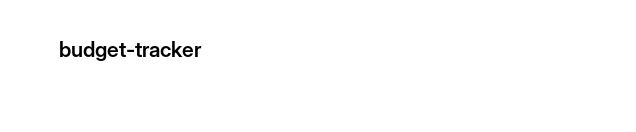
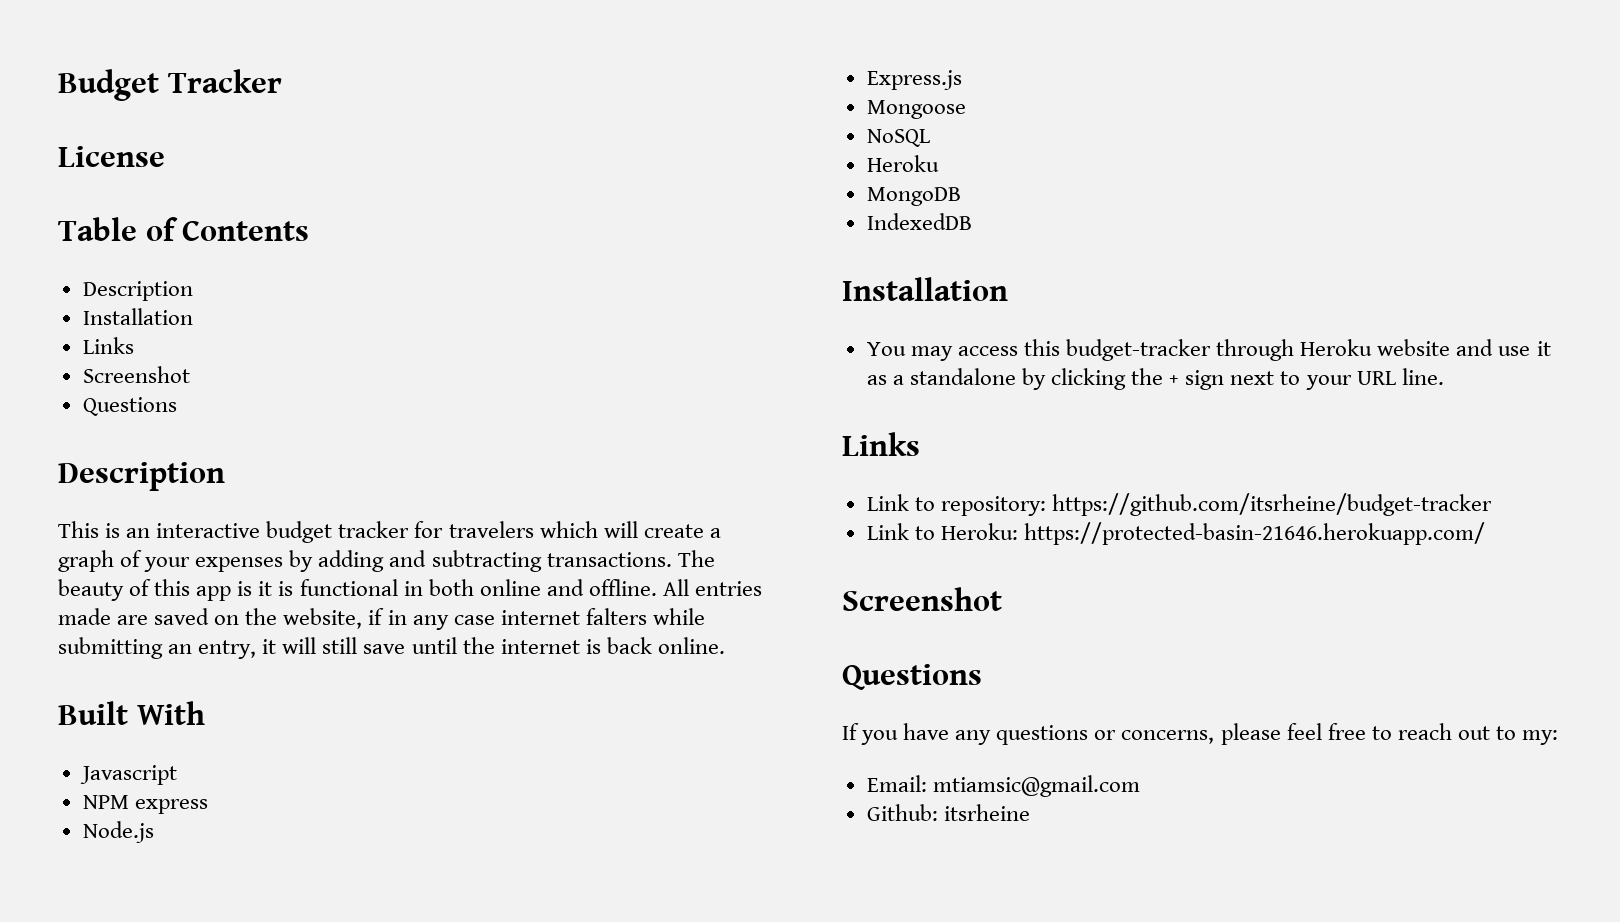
[59,41,202,61] budget-tracker -> [58,69,282,101] [58,146,165,167] [58,217,310,241] [82,281,193,301] [82,308,193,325] [82,337,134,354] [82,366,190,383] [82,397,177,416] [58,462,225,491] [58,521,721,543] [58,550,715,572] [58,579,763,601] [58,608,705,630] [58,637,725,659] [58,701,205,725] [79,765,177,785] [82,795,208,814] [82,821,154,843] [866,70,962,90] [866,100,966,119] [866,129,930,147] [866,155,939,172] [866,187,961,206] [866,213,972,230] [842,277,1008,301] [866,339,1551,361] [866,368,1444,390] [842,432,920,456] [866,493,1492,516] [866,522,1485,545] [842,587,1002,611] [842,664,982,690] [842,723,1559,745] [866,775,1140,797] [866,804,1030,821] Budget Tracker // License // Table of Contents // Description // Installation // Links // Screenshot // Questions // Description // This is an interactive budget tracker for travelers which will create a graph of your expenses by adding and subtracting transactions. The beauty of this app is it is functional in both online and offline. All entries made are saved on the website, if in any case internet falters while submitting an entry, it will still save until the internet is back online. // Built With // Javascript // NPM express // Node.js // Express.js // Mongoose // NoSQL // Heroku // MongoDB // IndexedDB // Installation // You may access this budget-tracker through Heroku website and use it as a standalone by clicking the + sign next to your URL line. // Links // Link to repository: https://github.com/itsrheine/budget-tracker // Link to Heroku: https://protected-basin-21646.herokuapp.com/ // Screenshot // Questions // If you have any questions or concerns, please feel free to reach out to my: // Email: mtiamsic@gmail.com // Github: itsrheine

